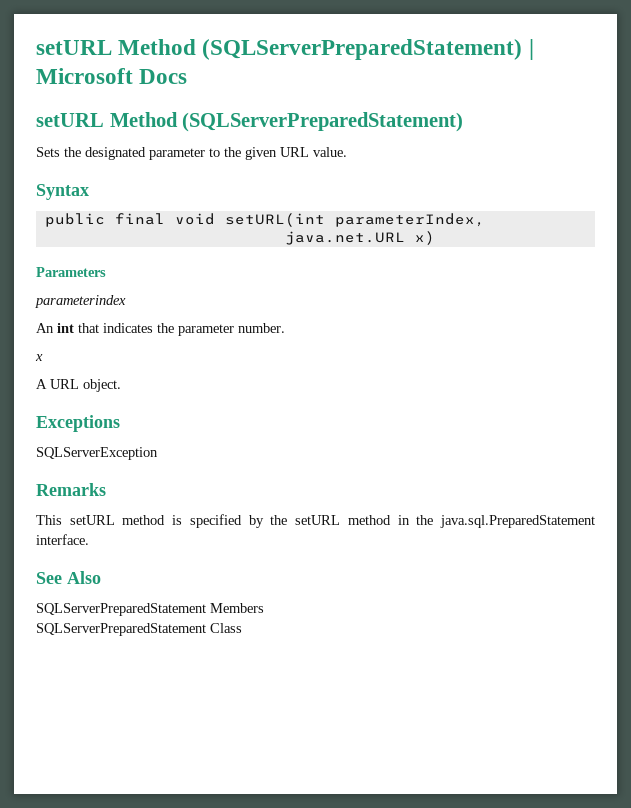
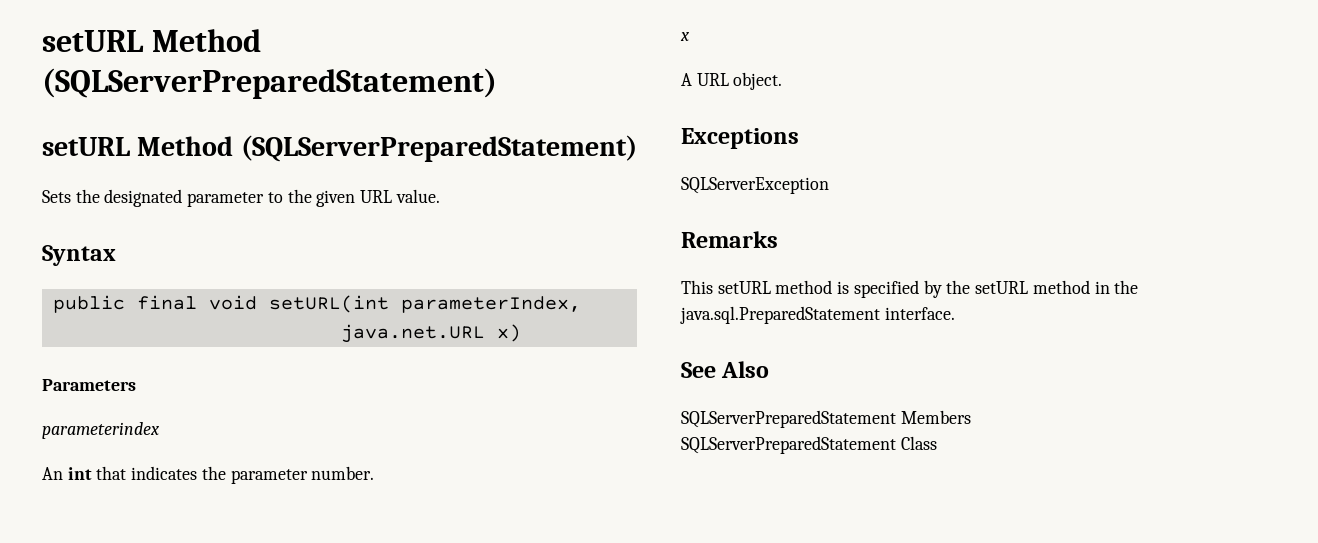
[36,39,534,60] [36,68,188,84] setURL Method (SQLServerPreparedStatement) | Microsoft Docs -> [42,29,261,52] [42,68,497,99] setURL Method (SQLServerPreparedStatement)

